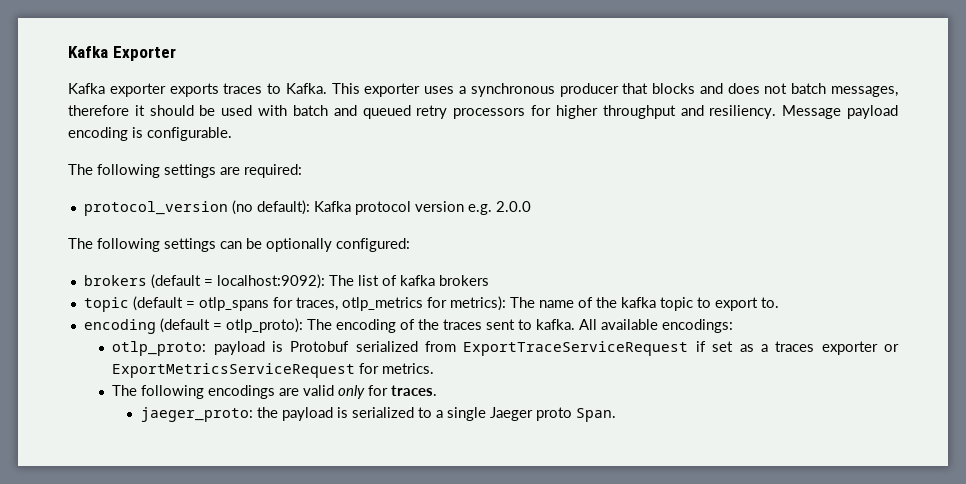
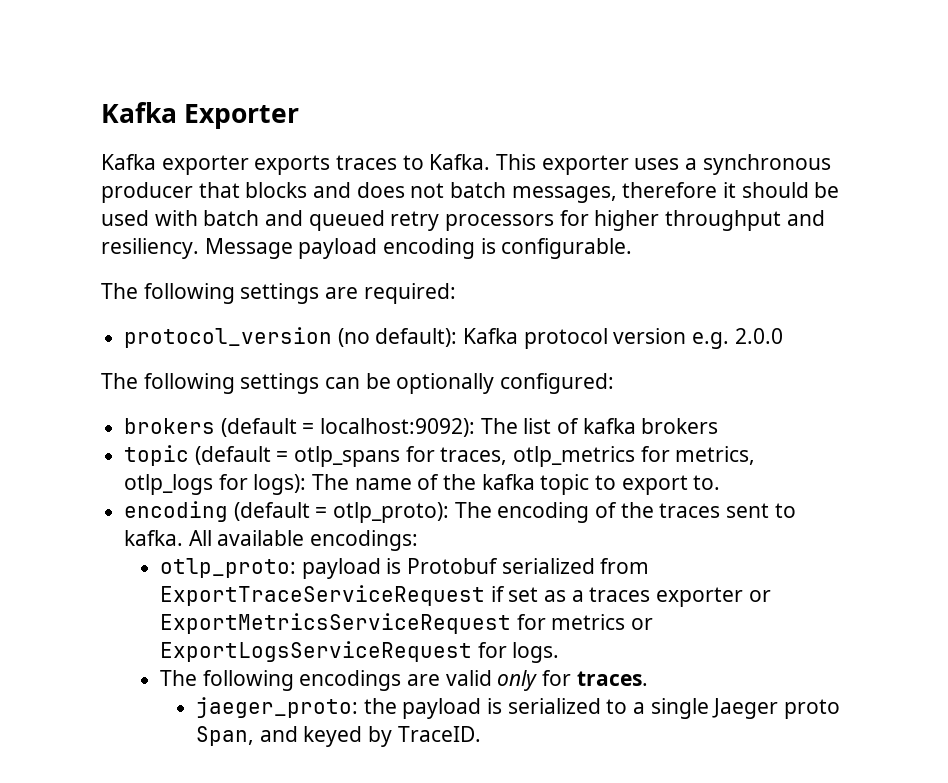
[449,296,506,311] metrics): -> [675,446,756,465] [124,474,307,495] metrics, otlp_logs for logs):
[382,363,435,374] metrics. -> [551,614,653,630] [159,641,560,663] metrics or ExportLogsServiceRequest for logs.
[575,408,616,422] Span. -> [195,726,481,747] Span, and keyed by TraceID.

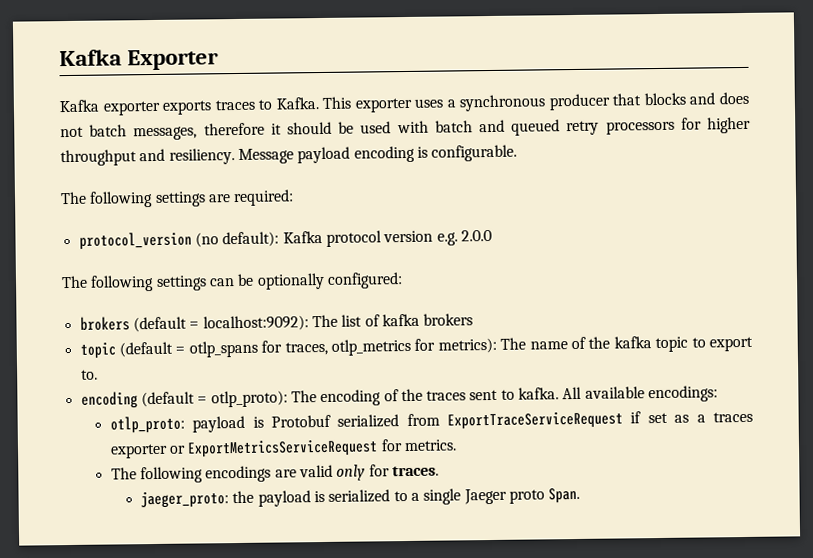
[675,446,756,465] [124,474,307,495] metrics, otlp_logs for logs): -> [437,337,497,354] metrics):
[551,614,653,630] [159,641,560,663] metrics or ExportLogsServiceRequest for logs. -> [404,439,458,452] metrics.
[195,726,481,747] Span, and keyed by TraceID. -> [548,487,581,504] Span.

